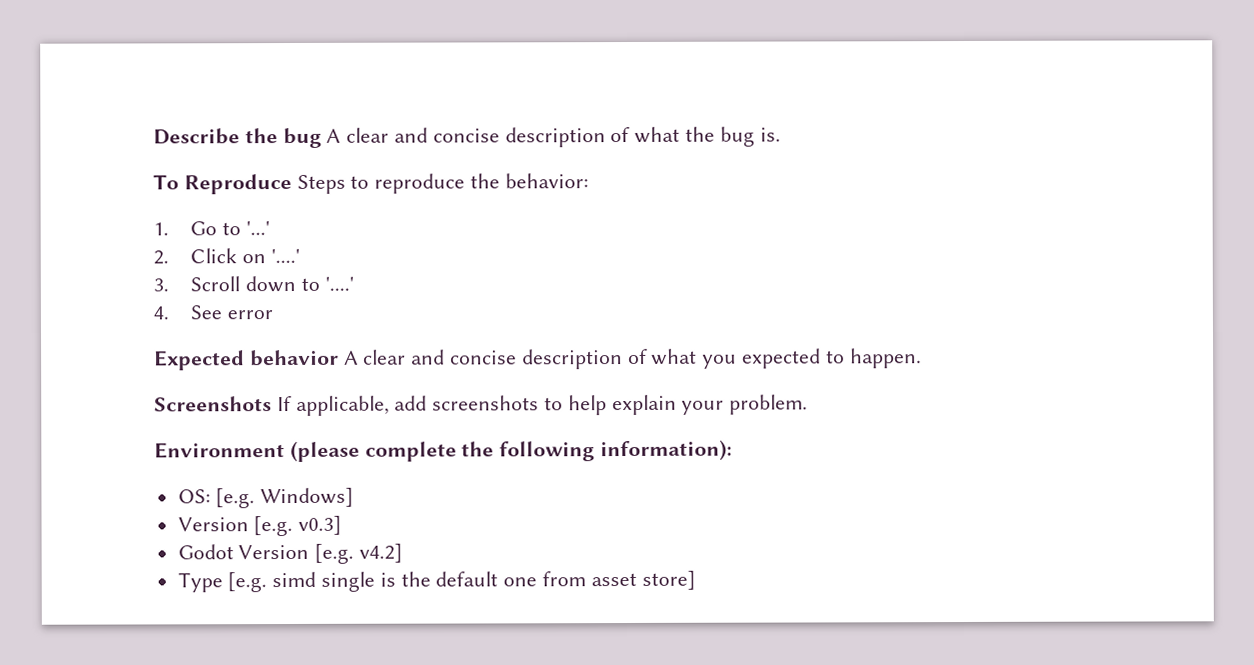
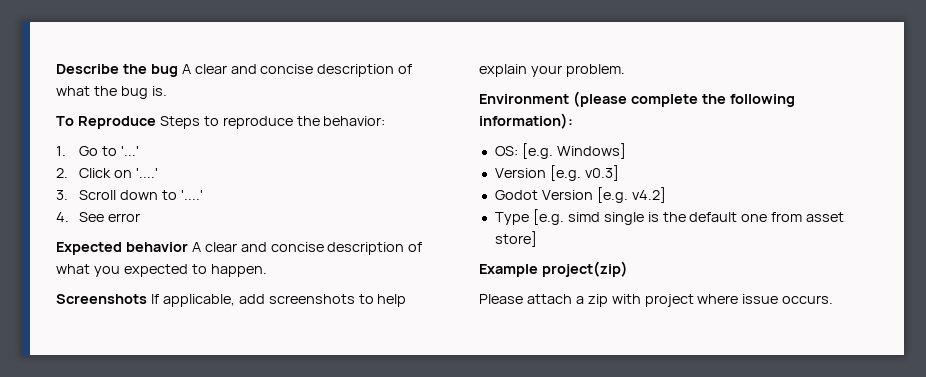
(696, 580) none -> [479,261,628,277] [479,294,834,307] // Example project(zip) // Please attach a zip with project where issue occurs.

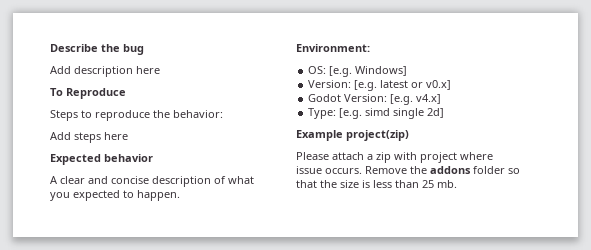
[181,64,413,77] [56,86,167,99] A clear and concise description of what the bug is. -> [50,66,160,77] // Add description here
(156, 122) none -> (126, 93) //
[56,146,139,156] [56,168,158,178] [56,190,203,200] [56,212,140,222] 1. Go to '...' // 2. Click on '....' // 3. Scroll down to '....' // 4. See error -> [50,132,128,143] Add steps here
(188, 247) none -> (153, 158) //
[56,294,407,307] [479,64,625,77] [479,91,795,107] [479,113,573,129] [494,143,626,159] [494,165,619,181] [494,187,666,203] [494,209,845,225] [494,231,537,247] Screenshots If applicable, add screenshots to help explain your problem. // Environment (please complete the following information): // OS: [e.g. Windows] // Version [e.g. v0.3] // Godot Version [e.g. v4.2] // Type [e.g. simd single is the default one from asset store] -> [296,44,370,52] [308,66,408,77] [308,80,452,91] [308,94,442,105] [308,108,445,119] Environment: // OS: [e.g. Windows] // Version: [e.g. latest or v0.x] // Godot Version: [e.g. v4.x] // Type: [e.g. simd single 2d]
(834, 299) none -> [365,166,520,174] [296,180,457,188] Remove the addons folder so that the size is less than 25 mb.

